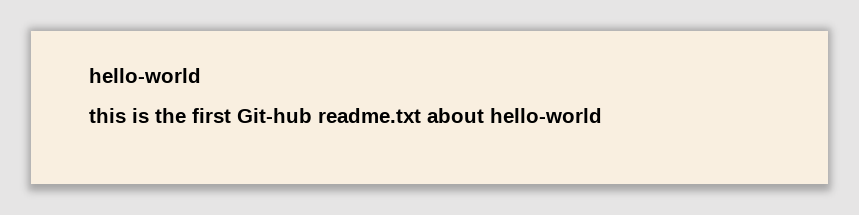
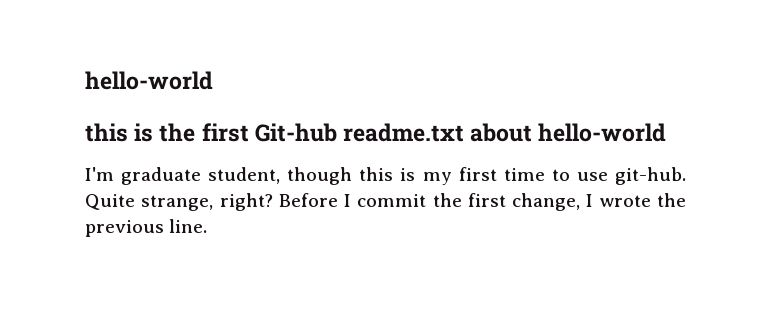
(602, 115) none -> [85,167,687,185] [85,193,686,211] [85,219,208,237] // I'm graduate student, though this is my first time to use git-hub. Quite strange, right? Before I commit the first change, I wrote the previous line.

